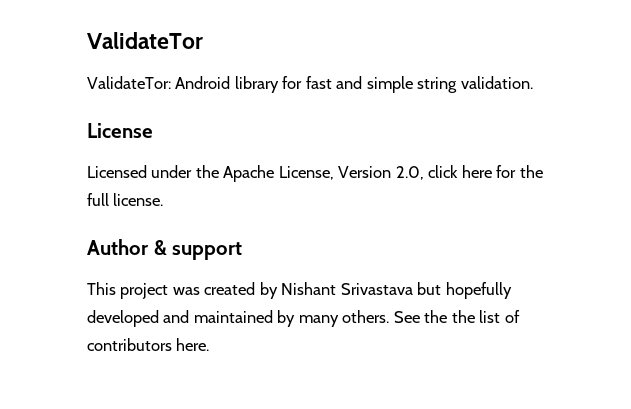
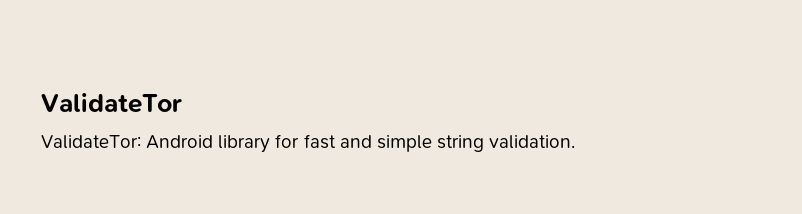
[87,123,153,138] [87,165,543,182] [87,193,164,206] [87,239,243,260] [87,282,512,299] [87,310,520,327] [87,338,210,351] // License // Licensed under the Apache License, Version 2.0, click here for the full license. // Author & support // This project was created by Nishant Srivastava but hopefully developed and maintained by many others. See the the list of contributors here. -> (576, 142) none

